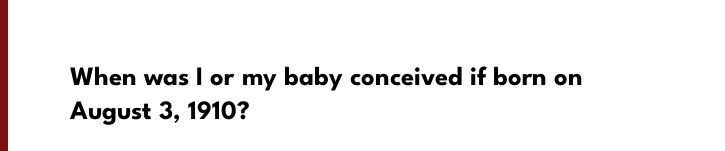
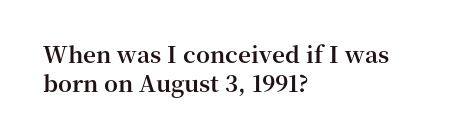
[210,66,488,91] or my baby conceived if -> [183,44,390,63] conceived if I was
[188,101,251,120] 1910? -> [252,74,310,92] 1991?

